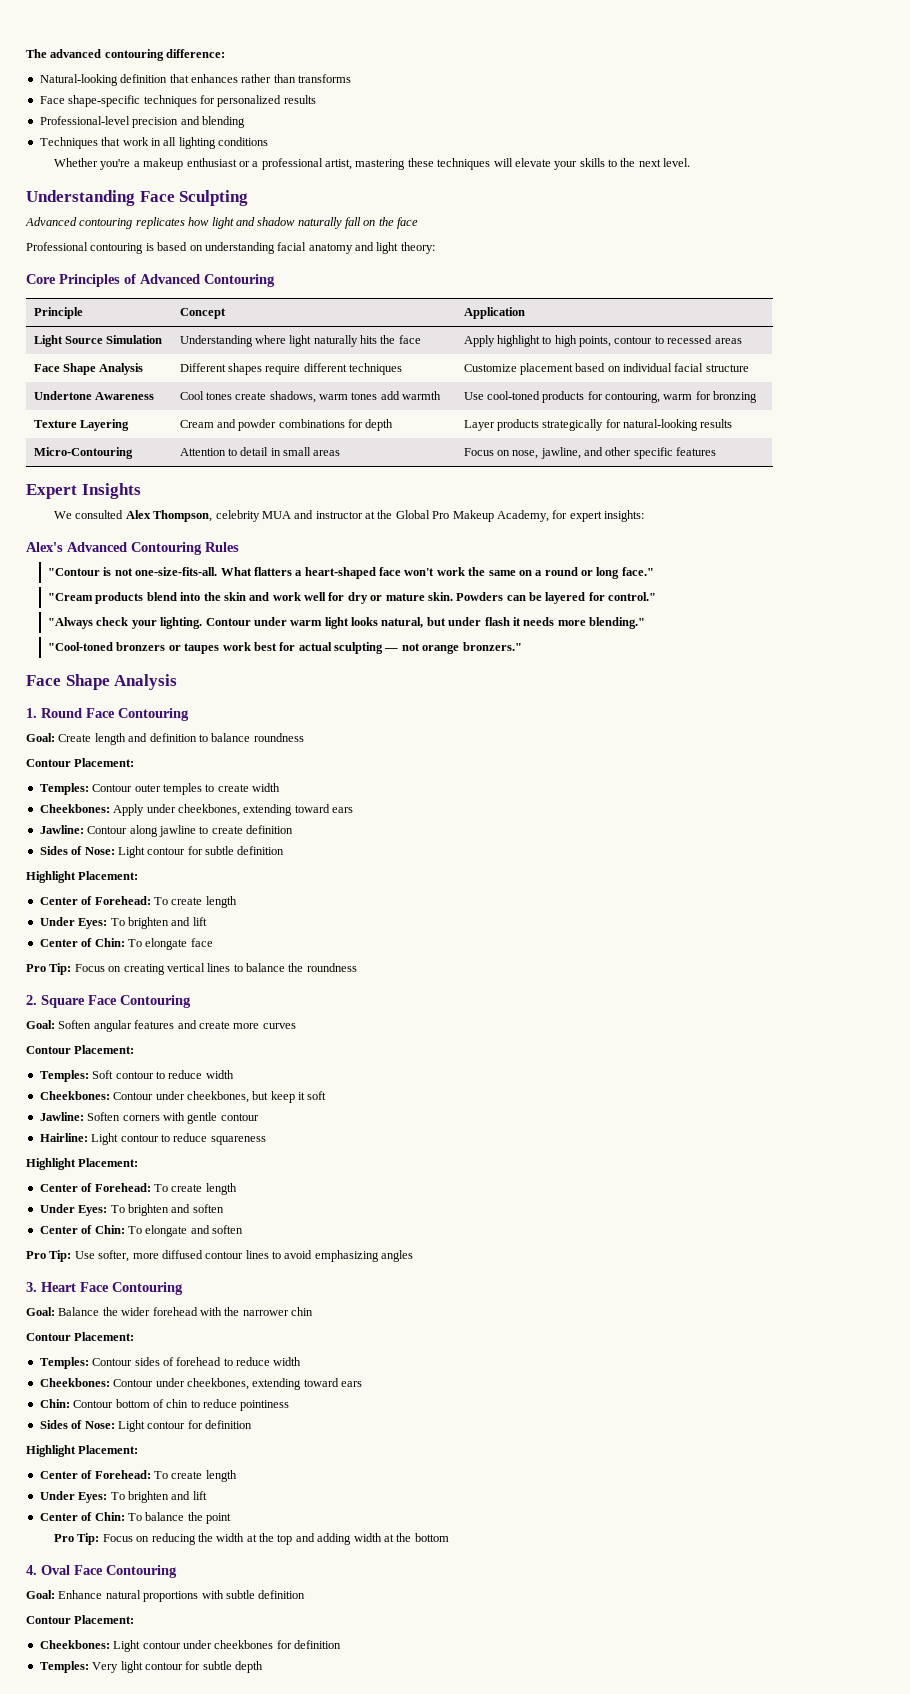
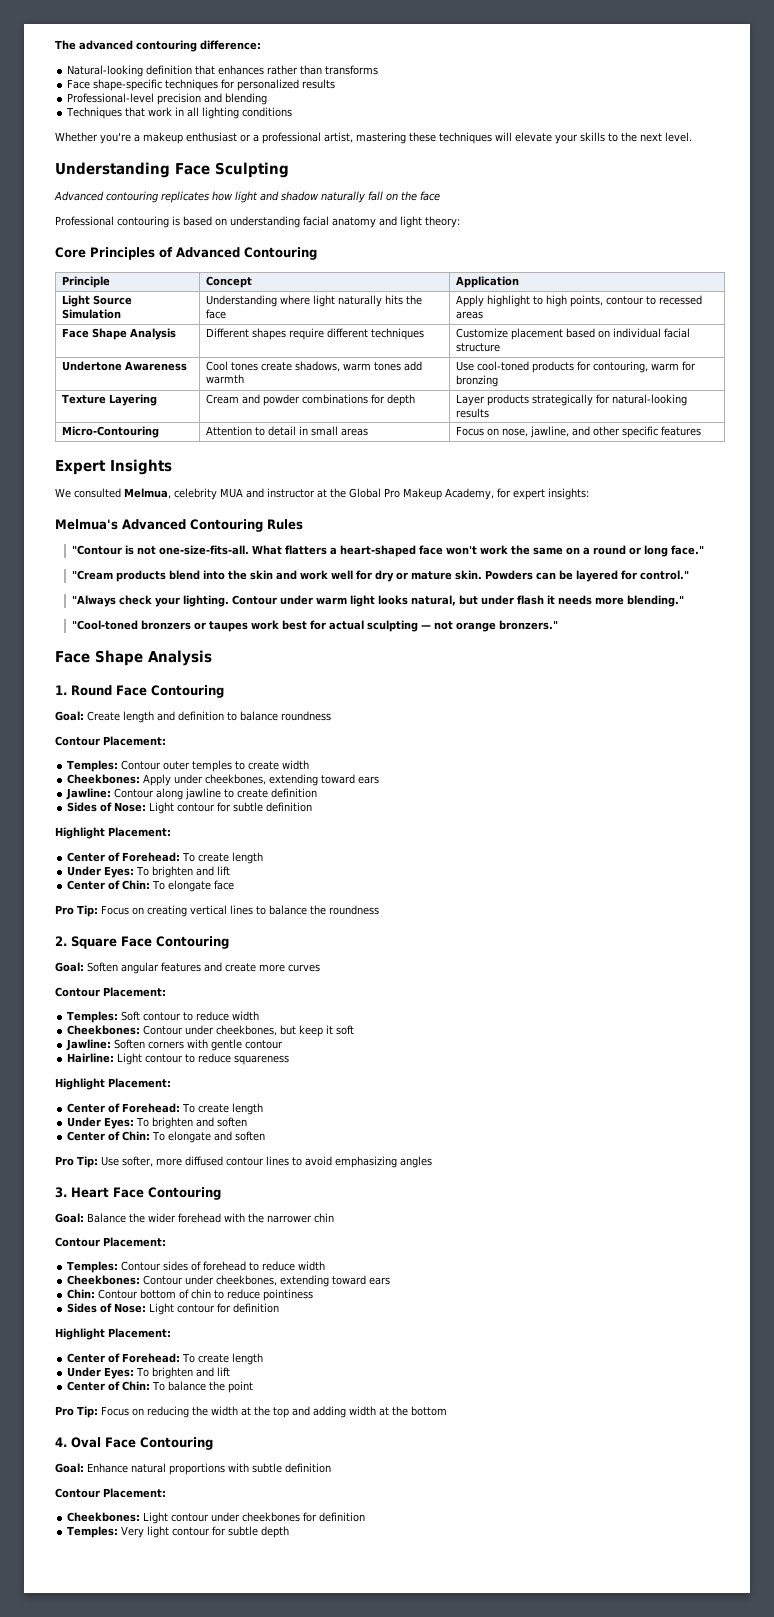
[125,510,213,522] Alex Thompson, -> [124,488,171,499] Melmua,
[26,542,63,552] Alex's -> [55,519,118,530] Melmua's

